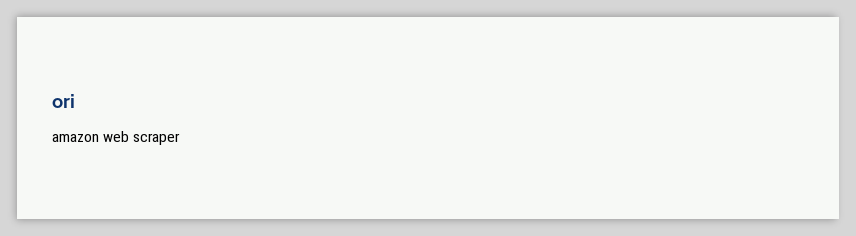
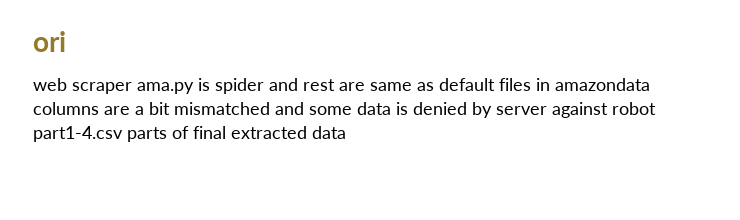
[52,134,99,142] amazon -> (66, 41) none
(181, 139) none -> [137,78,650,94] [33,102,656,118] [33,126,346,142] ama.py is spider and rest are same as default files in amazondata columns are a bit mismatched and some data is denied by server against robot part1-4.csv parts of final extracted data

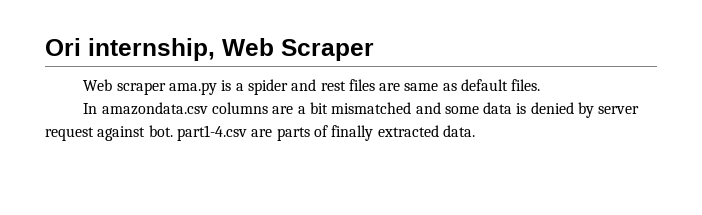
[33,31,66,52] [33,78,67,91] ori // web -> [45,38,374,61] [83,79,113,91] Ori internship, Web Scraper // Web
(210, 84) none -> [235,83,244,91] a
(335, 85) none -> [348,79,375,91] files
[499,78,650,91] files in amazondata -> [511,79,541,91] [83,102,208,115] files. // In amazondata.csv
[552,102,656,118] [33,126,346,142] against robot part1-4.csv parts of final extracted data -> [45,125,475,141] request against bot. part1-4.csv are parts of finally extracted data.

